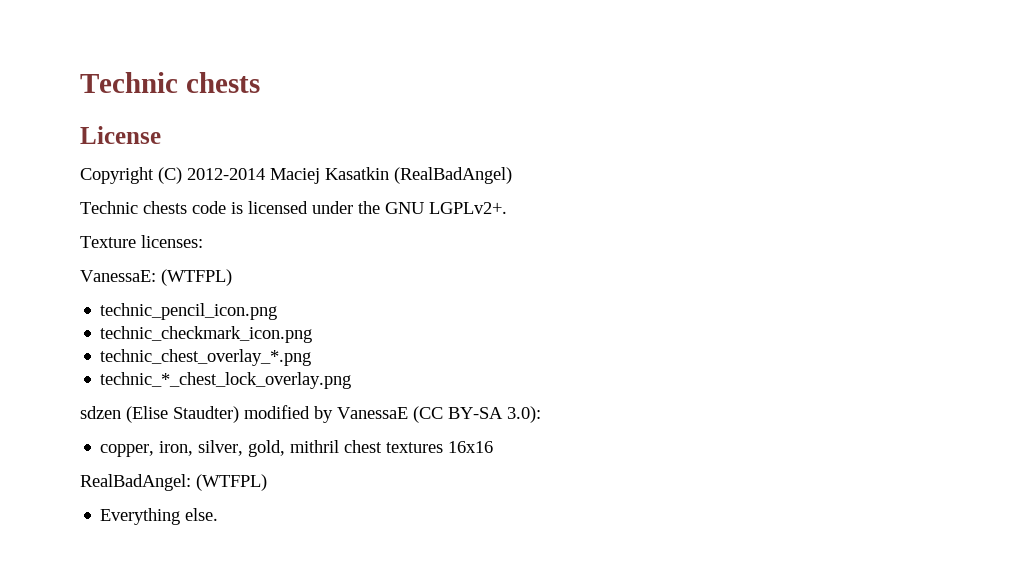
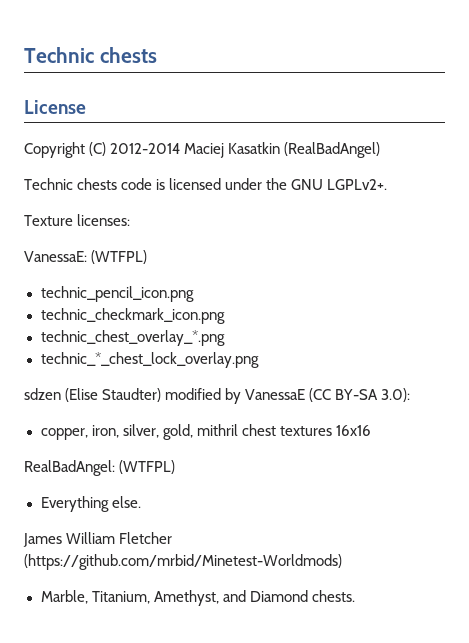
(219, 514) none -> [23,532,173,547] [24,554,342,570] [40,590,355,606] // James William Fletcher (https://github.com/mrbid/Minetest-Worldmods) // Marble, Titanium, Amethyst, and Diamond chests.

